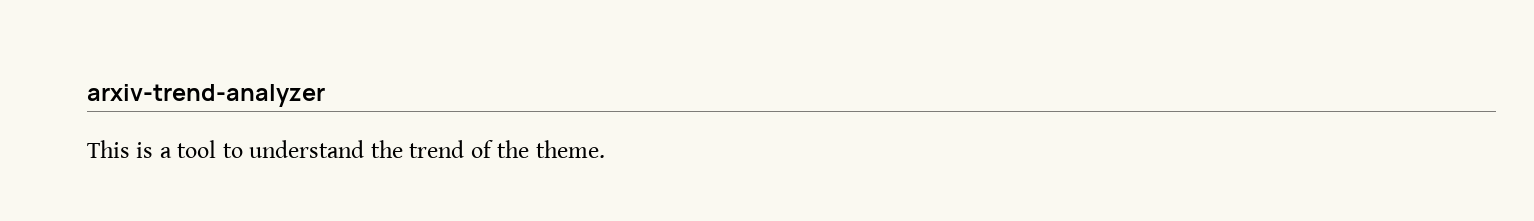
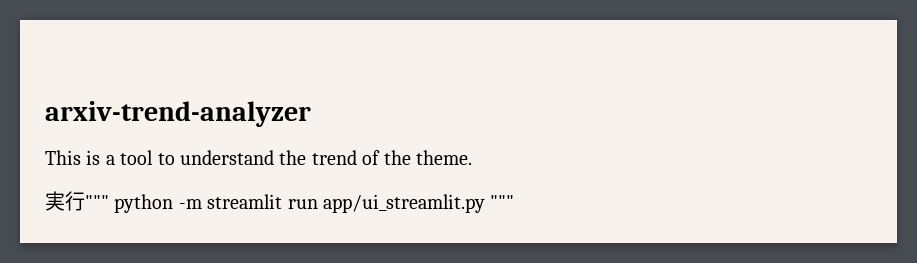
(605, 149) none -> [45,191,515,213] // 実行""" python -m streamlit run app/ui_streamlit.py """

